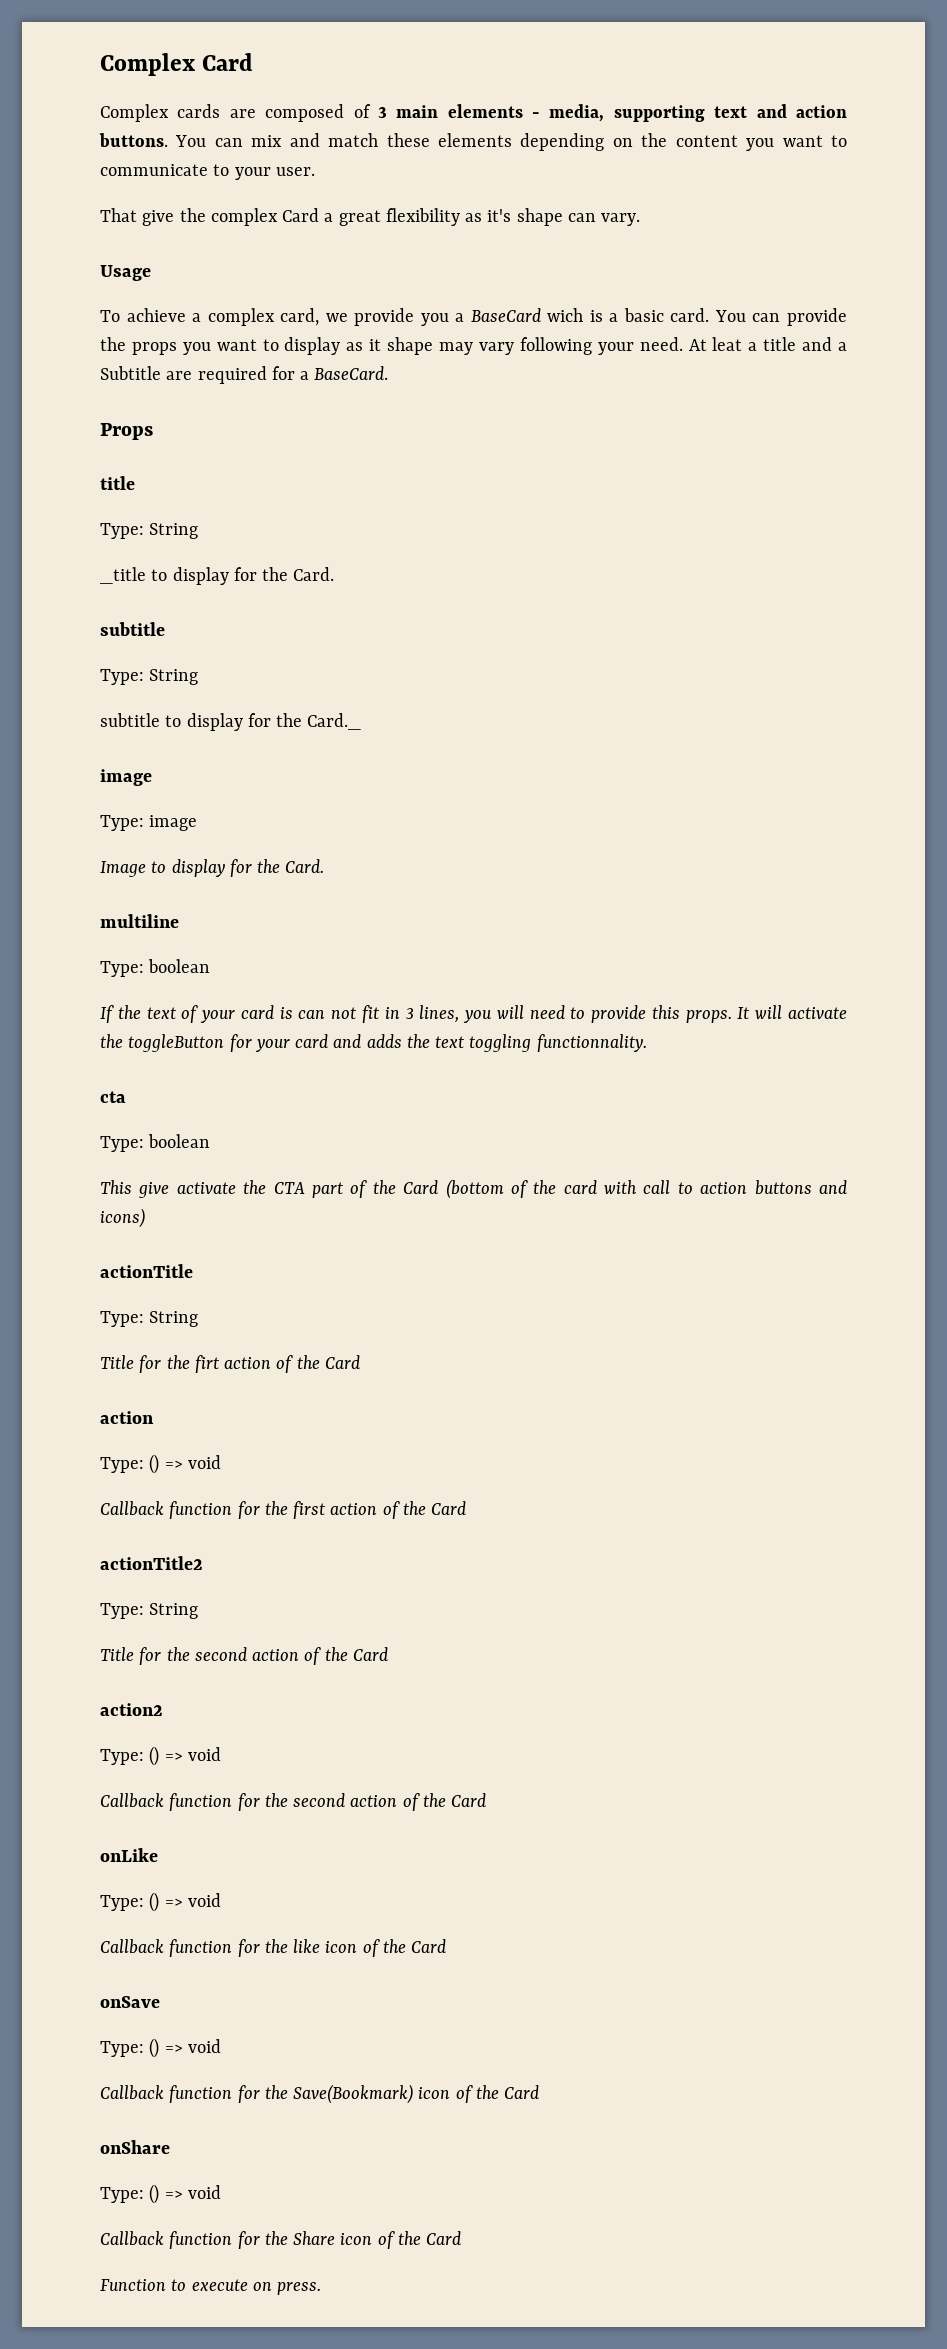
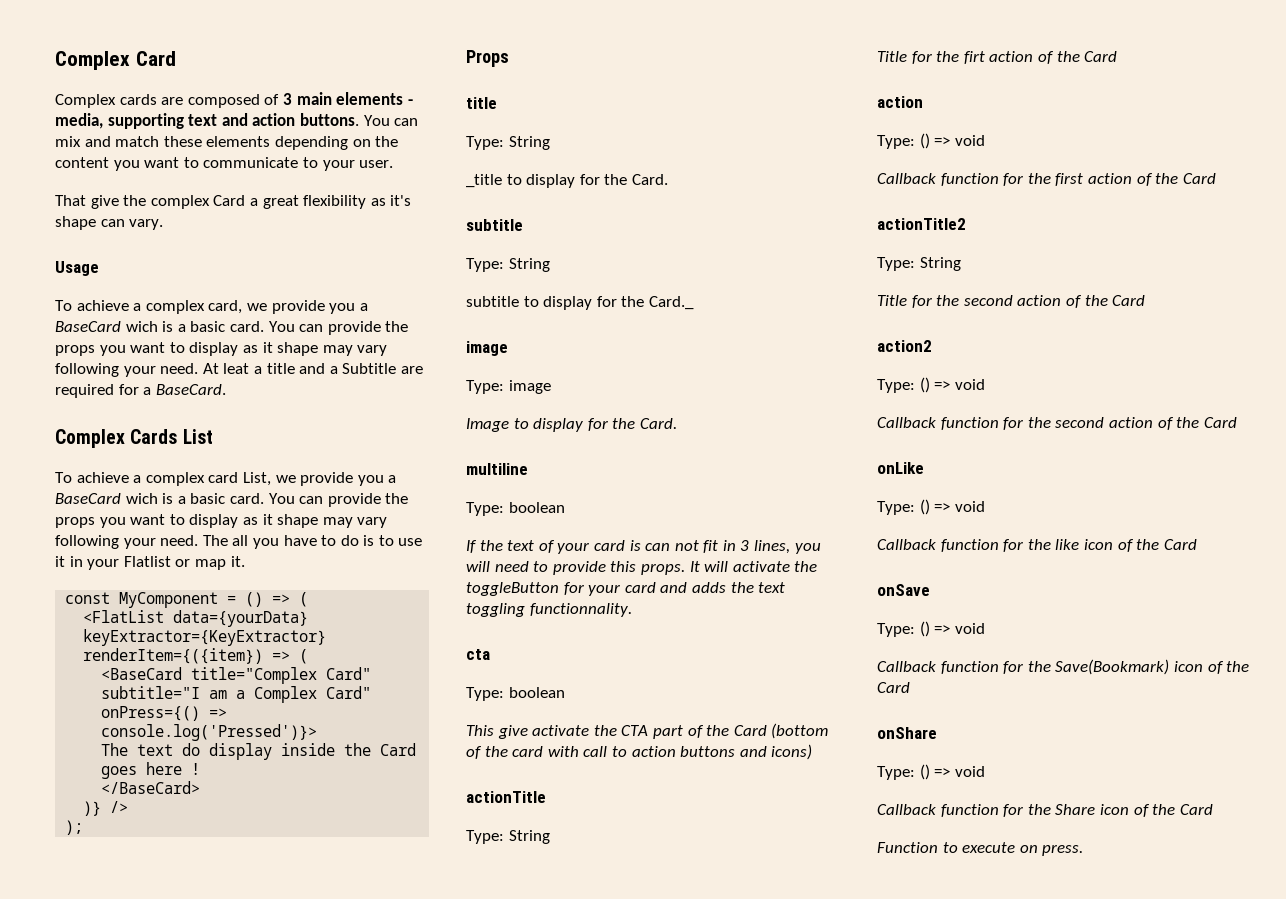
(389, 373) none -> [55,429,213,448] [55,472,397,486] [55,493,409,507] [55,514,388,528] [55,535,423,549] [55,556,245,570] [65,592,309,608] [83,610,309,627] [83,629,327,646] [83,648,309,664] [101,667,372,684] [101,686,372,703] [101,706,228,721] [101,724,318,741] [101,743,417,760] [101,762,201,779] [101,781,201,794] [83,801,129,816] [65,820,84,835] // Complex Cards List // To achieve a complex card List, we provide you a BaseCard wich is a basic card. You can provide the props you want to display as it shape may vary following your need. The all you have to do is to use it in your Flatlist or map it. // const MyComponent = () => ( // <FlatList data={yourData} keyExtractor={KeyExtractor} renderItem={({item}) => ( // <BaseCard title="Complex Card" subtitle="I am a Complex Card" onPress={() => console.log('Pressed')}> // The text do display inside the Card goes here ! // </BaseCard> // )} /> // );

